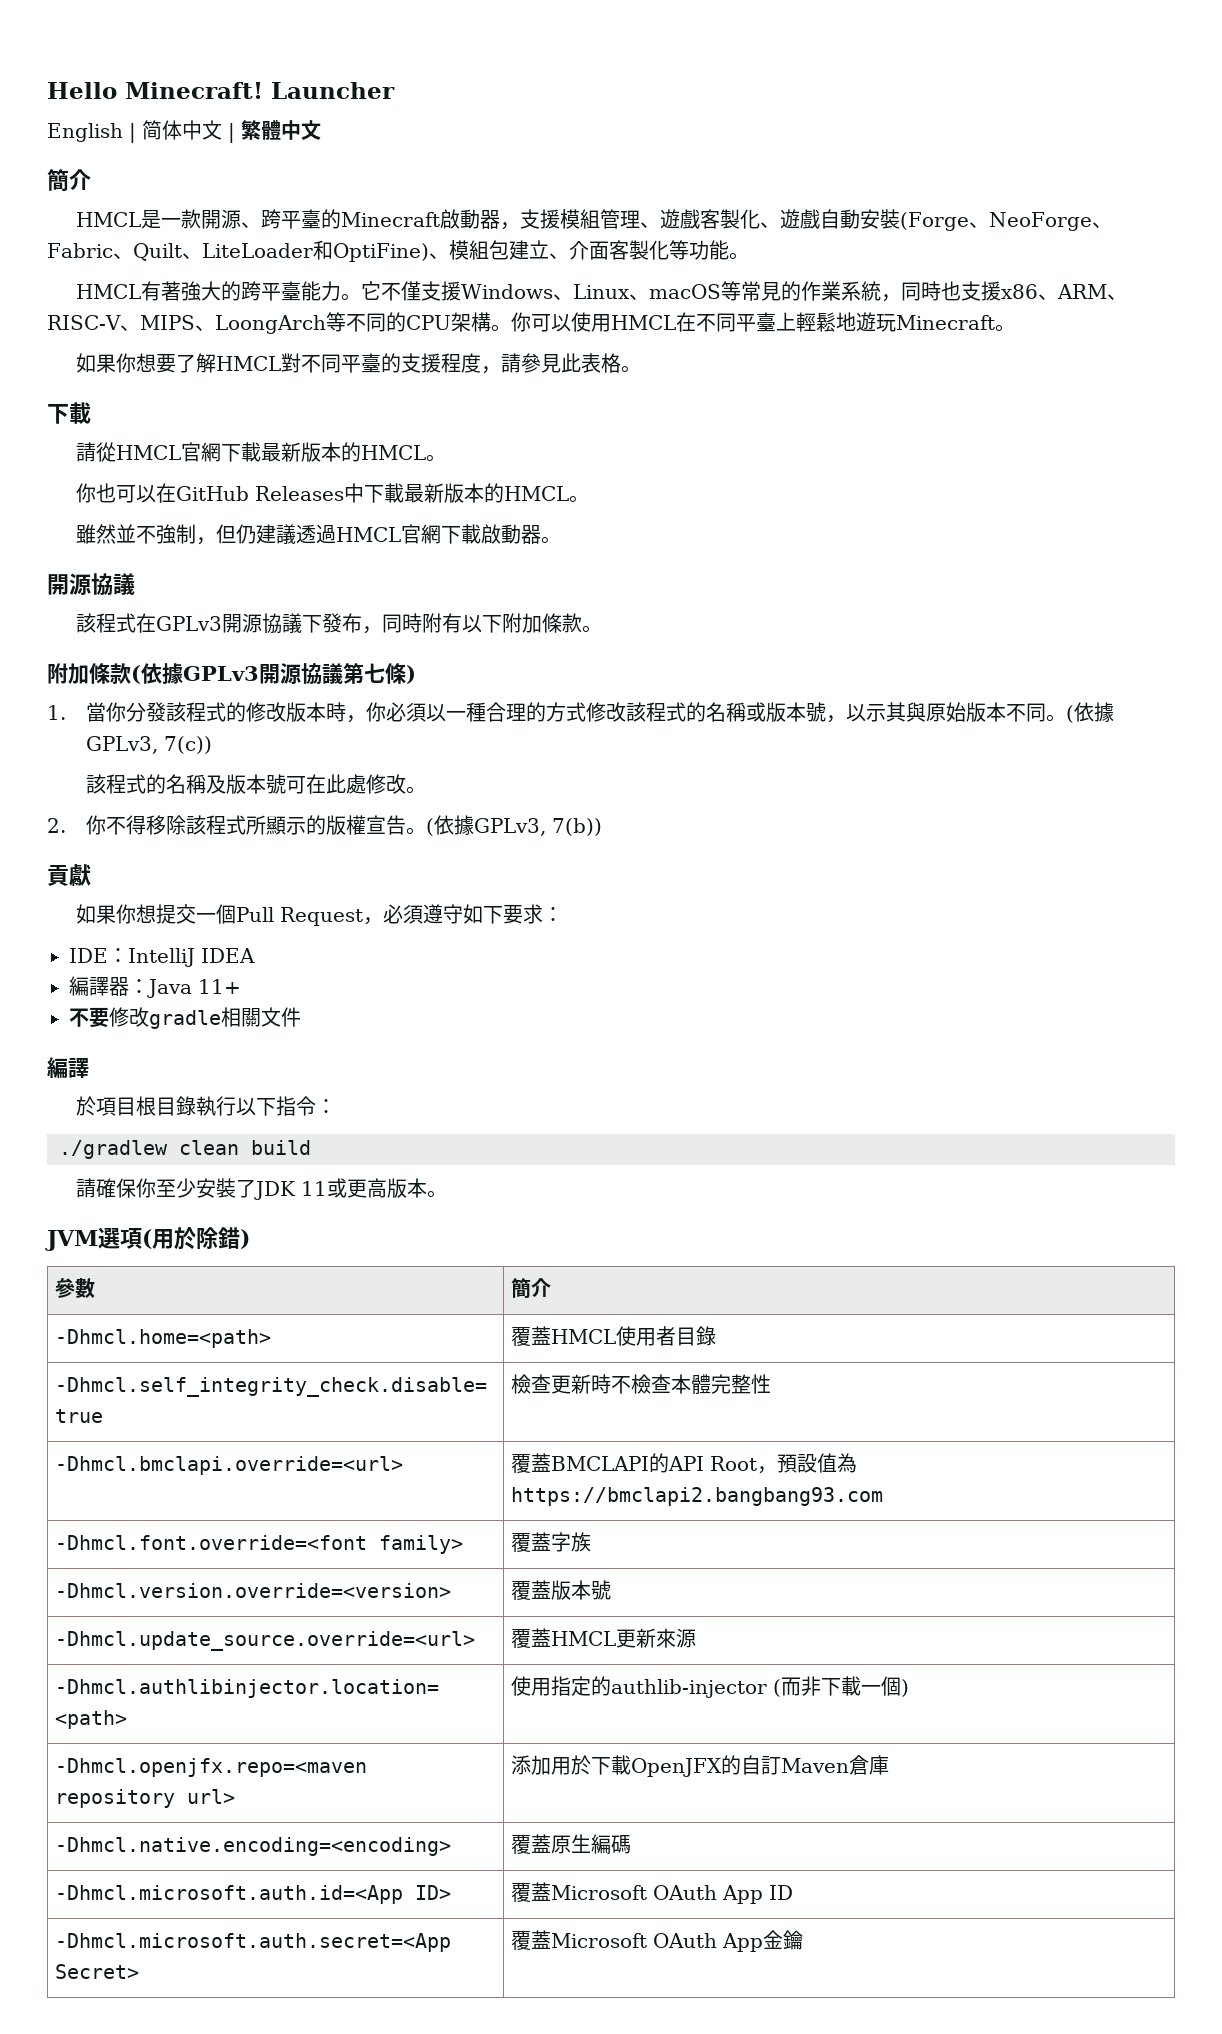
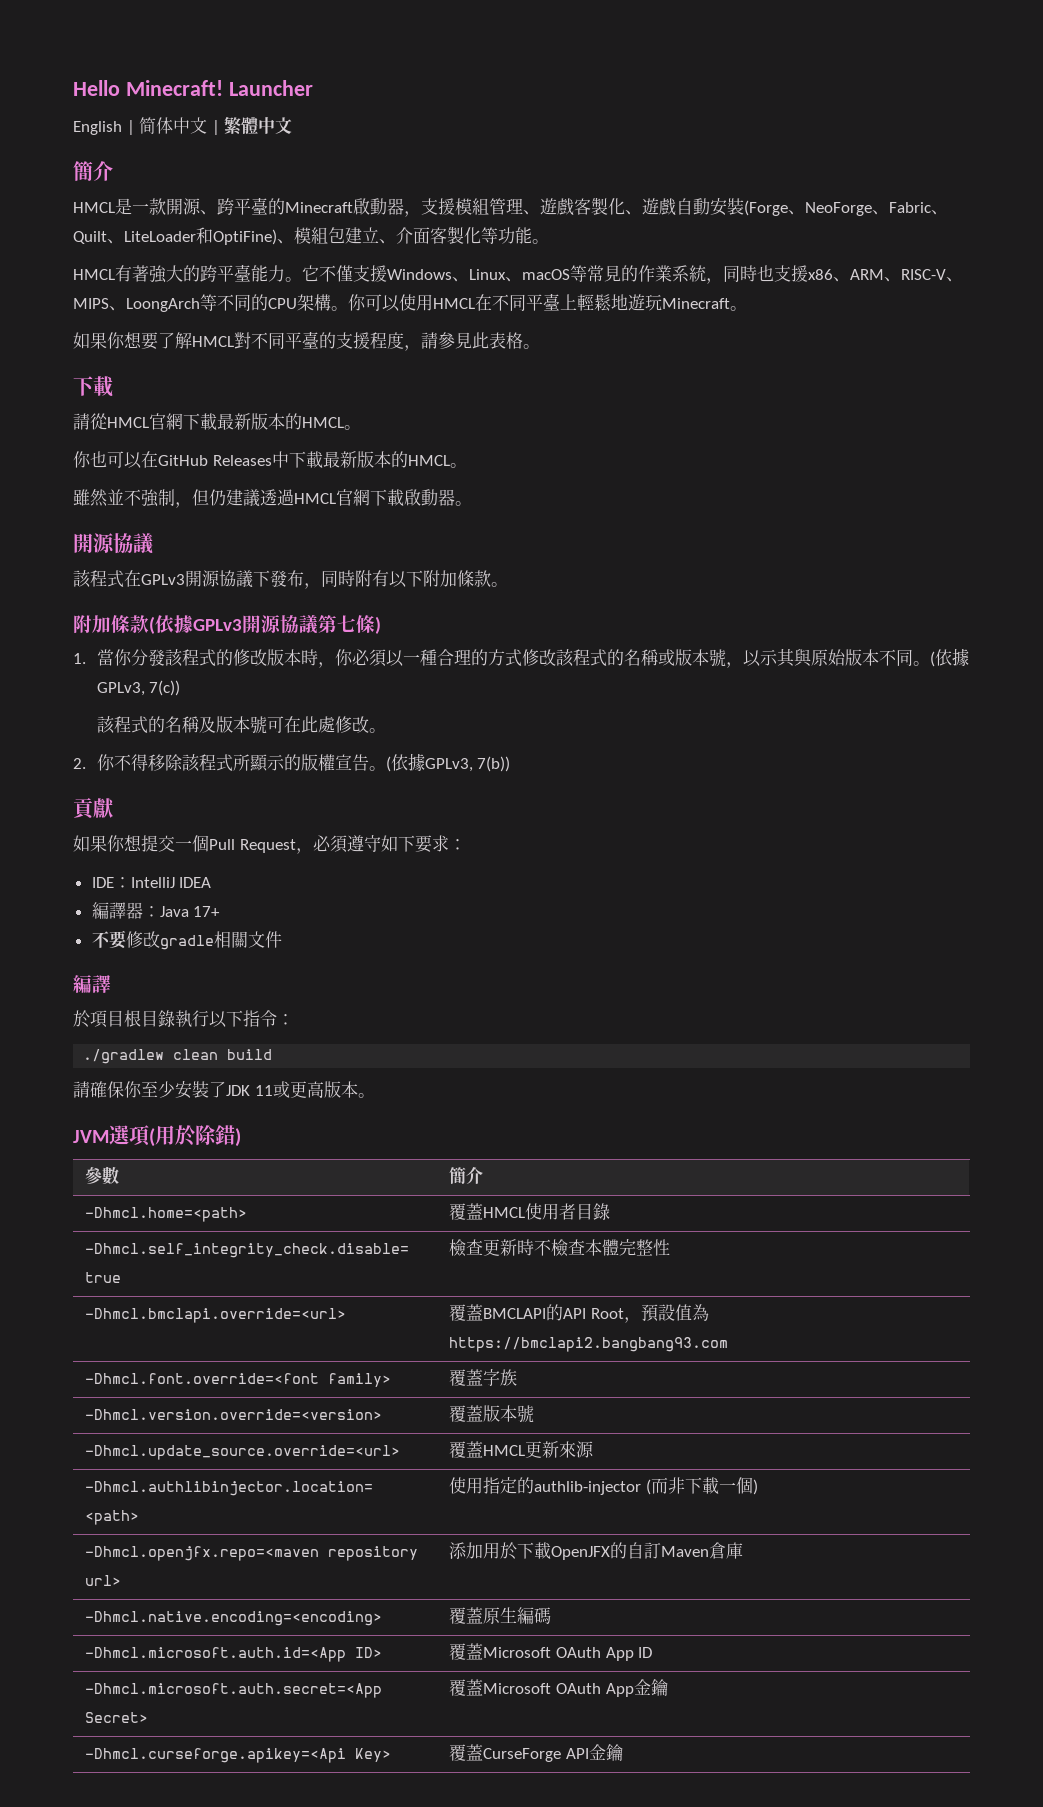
[198,979,241,994] 11+ -> [193,906,221,917] 17+
(804, 1940) none -> [85,1748,392,1763] [449,1744,623,1762] // -Dhmcl.curseforge.apikey=<Api Key> | 覆蓋CurseForge API金鑰

